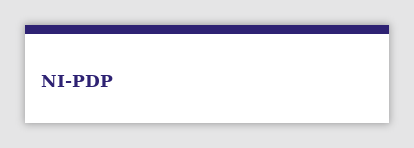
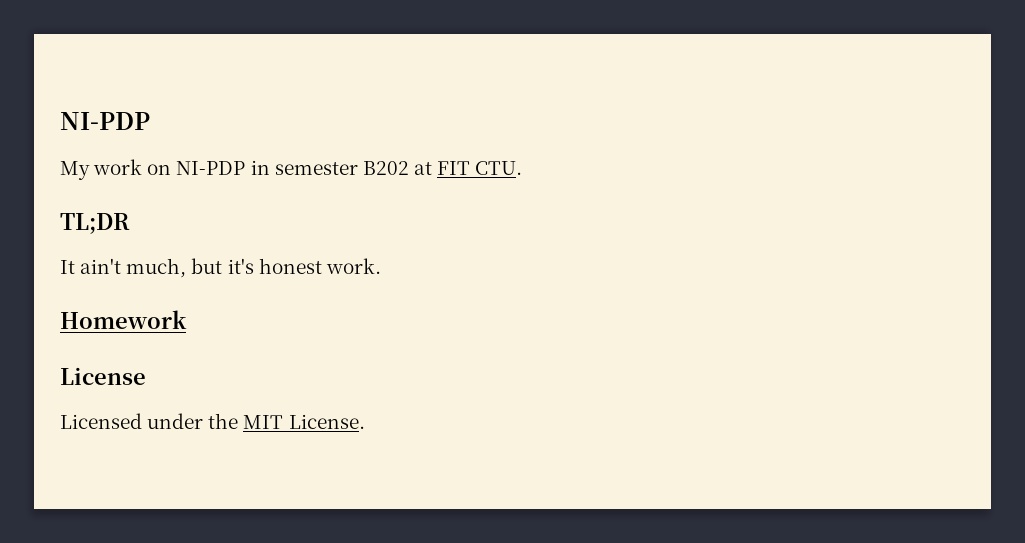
[41,75,113,87] NI-PDP -> [60,112,150,130] [60,159,523,180] [60,213,130,234] [60,258,381,278] [60,310,187,329] [60,367,146,385] [60,413,365,429] NI-PDP // My work on NI-PDP in semester B202 at FIT CTU. // TL;DR // It ain't much, but it's honest work. // Homework // License // Licensed under the MIT License.

